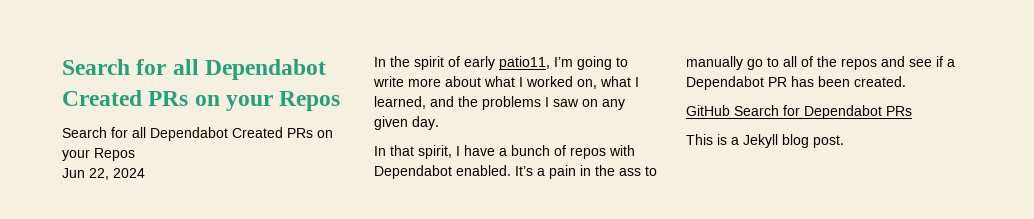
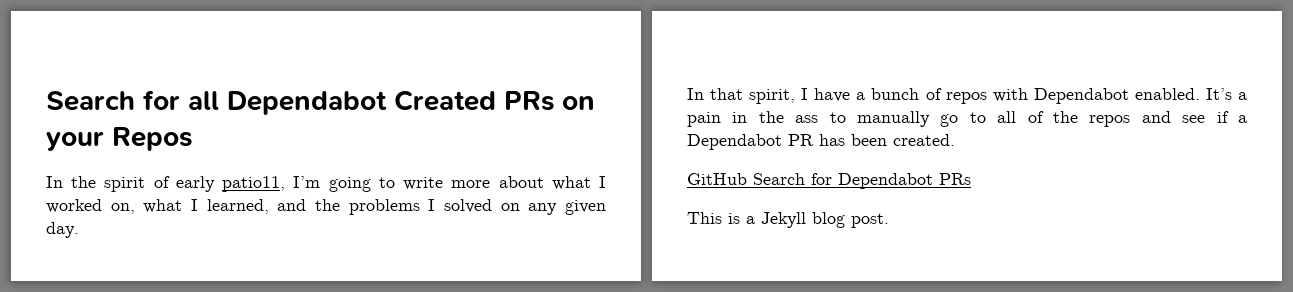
[62,59,327,80] [62,90,341,111] [62,127,333,141] [62,148,135,161] [62,168,145,180] Search for all Dependabot Created PRs on your Repos // Search for all Dependabot Created PRs on your Repos // Jun 22, 2024 -> [46,90,595,115] [46,127,192,151] Search for all Dependabot Created PRs on your Repos
[553,99,579,107] saw -> [444,199,493,213] solved

